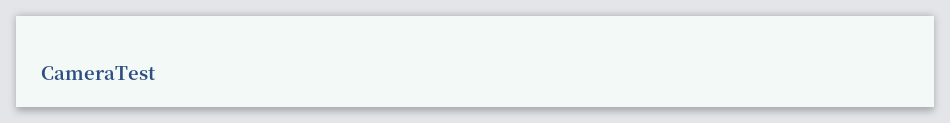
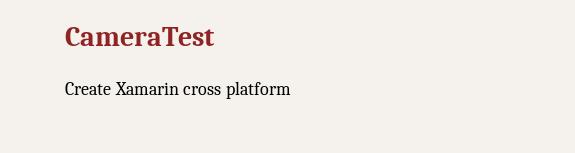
(156, 73) none -> [65,81,292,99] // Create Xamarin cross platform

